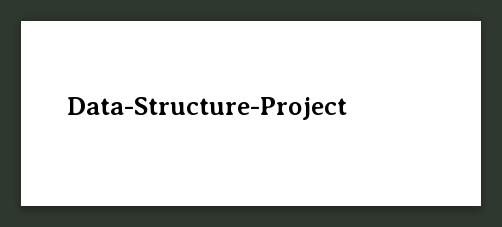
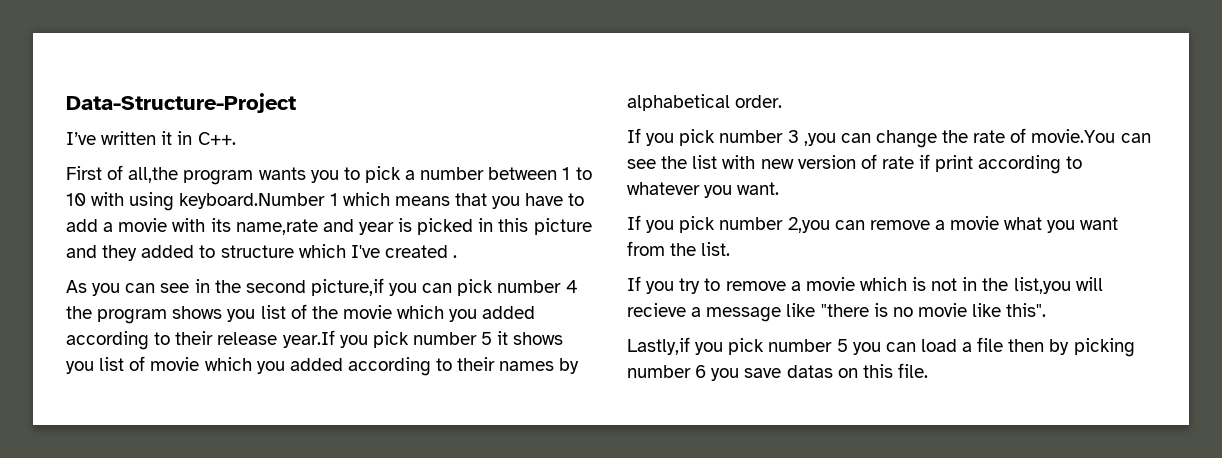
(347, 108) none -> [66,131,236,145] [66,165,592,185] [66,192,585,211] [66,218,592,235] [66,244,458,261] [66,278,578,296] [66,304,536,324] [66,330,564,350] [66,356,580,376] [627,94,783,111] [627,128,1151,148] [627,154,1083,174] [627,182,780,198] [627,215,1119,233] [627,241,731,256] [627,276,1103,294] [627,303,1047,322] [627,337,1135,357] [627,363,928,381] // I’ve written it in C++. // First of all,the program wants you to pick a number between 1 to 10 with using keyboard.Number 1 which means that you have to add a movie with its name,rate and year is picked in this picture and they added to structure which I've created . // As you can see in the second picture,if you can pick number 4 the program shows you list of the movie which you added according to their release year.If you pick number 5 it shows you list of movie which you added according to their names by alphabetical order. // If you pick number 3 ,you can change the rate of movie.You can see the list with new version of rate if print according to whatever you want. // If you pick number 2,you can remove a movie what you want from the list. // If you try to remove a movie which is not in the list,you will recieve a message like "there is no movie like this". // Lastly,if you pick number 5 you can load a file then by picking number 6 you save datas on this file.

